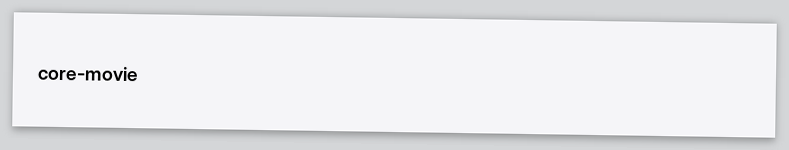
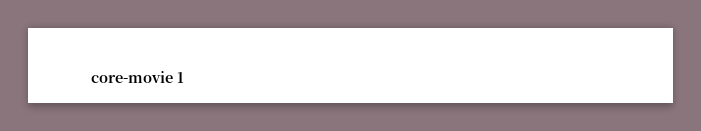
(139, 73) none -> [177,72,184,83] 1

